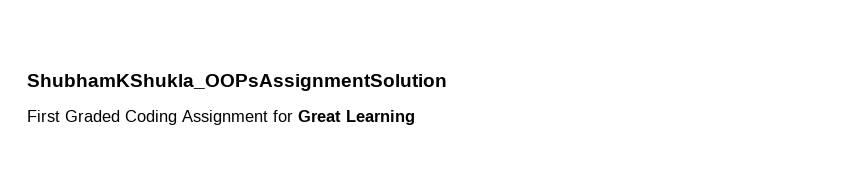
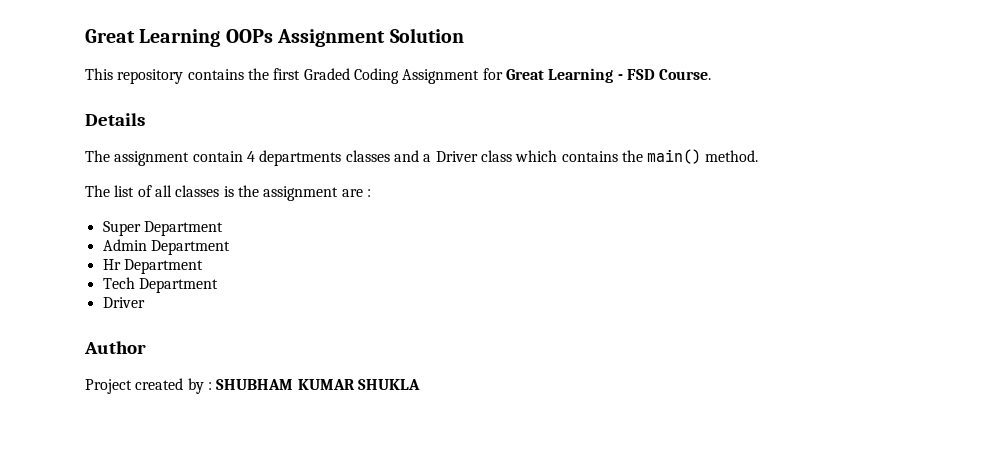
[27,74,447,91] [27,110,60,122] ShubhamKShukla_OOPsAssignmentSolution // First -> [85,28,464,47] [85,68,301,84] Great Learning OOPs Assignment Solution // This repository contains the first
(415, 117) none -> [617,69,712,80] [85,113,145,126] [85,149,759,166] [85,185,371,201] [102,221,223,236] [102,239,230,255] [102,259,203,274] [102,277,218,293] [102,297,145,308] [84,341,146,354] [85,378,420,394] - FSD Course. // Details // The assignment contain 4 departments classes and a Driver class which contains the main() method. // The list of all classes is the assignment are : // Super Department // Admin Department // Hr Department // Tech Department // Driver // Author // Project created by : SHUBHAM KUMAR SHUKLA

